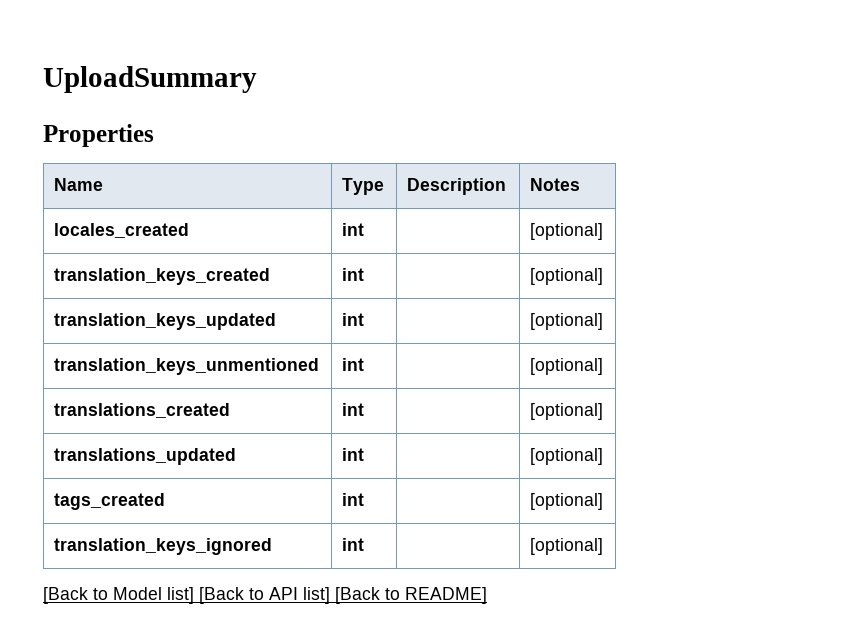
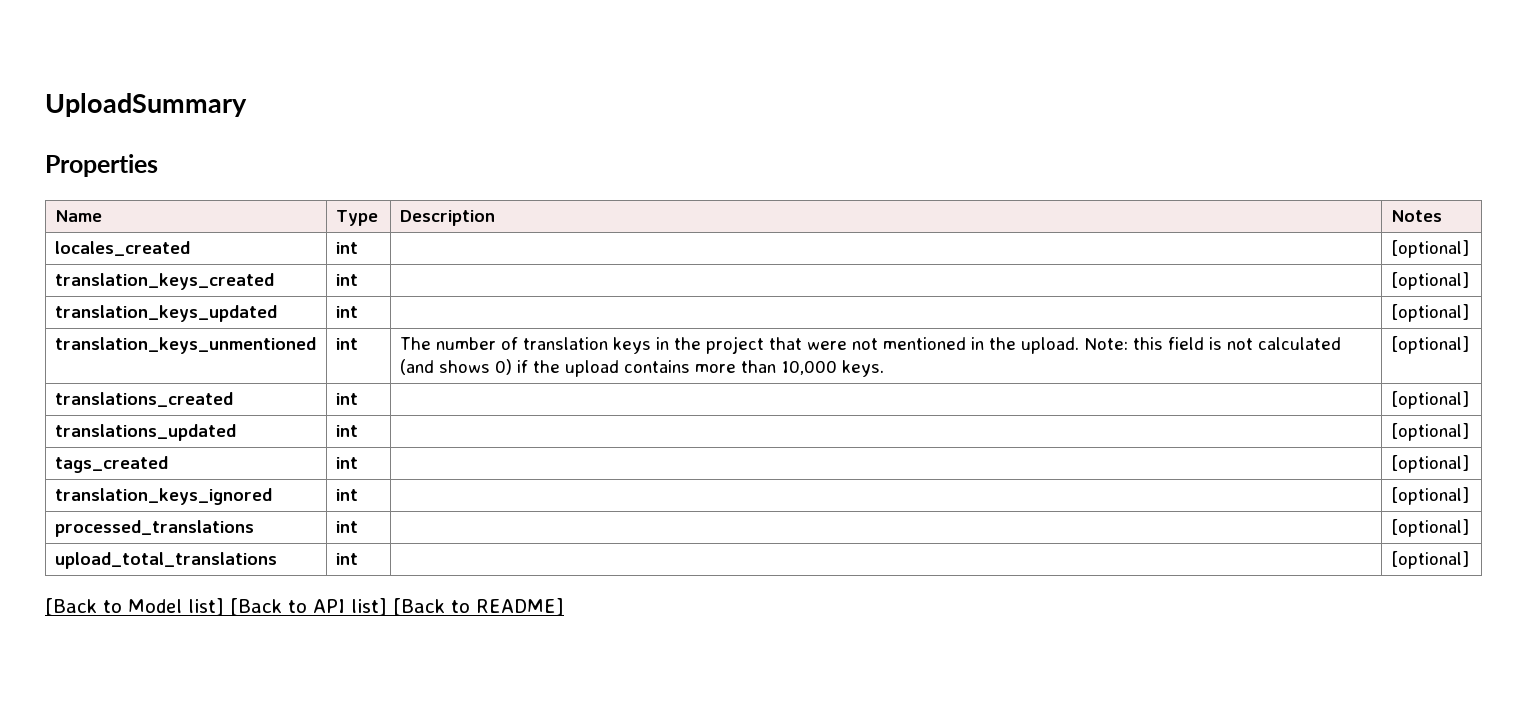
(365, 364) none -> [400,336,1342,354] [400,359,885,377] The number of translation keys in the project that were not mentioned in the upload. Note: this field is not calculated (and shows 0) if the upload contains more than 10,000 keys.
(604, 546) none -> [55,520,255,537] [336,521,359,533] [1391,519,1470,537] [55,552,278,569] [336,553,359,565] [1391,551,1470,569] // processed_translations | int | | [optional] // upload_total_translations | int | | [optional]

